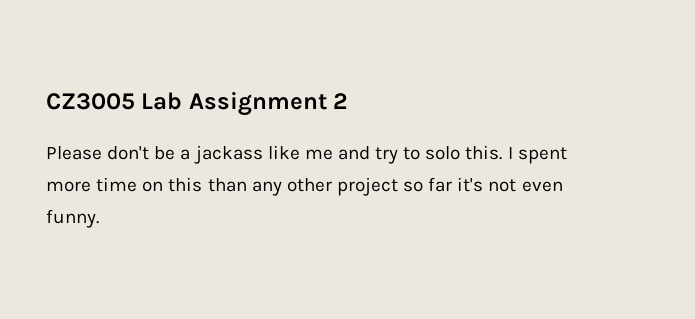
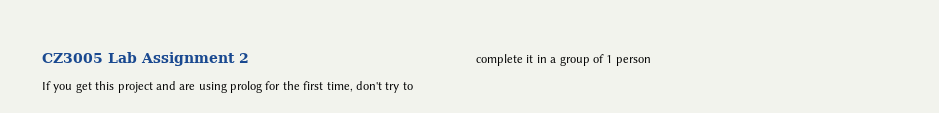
[46,145,567,164] [46,177,563,196] [46,209,99,228] Please don't be a jackass like me and try to solo this. I spent more time on this than any other project so far it's not even funny. -> [42,81,413,93] [476,54,651,66] If you get this project and are using prolog for the first time, don't try to complete it in a group of 1 person

